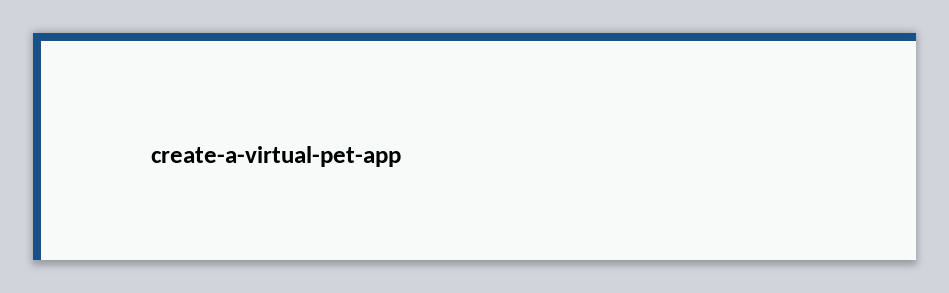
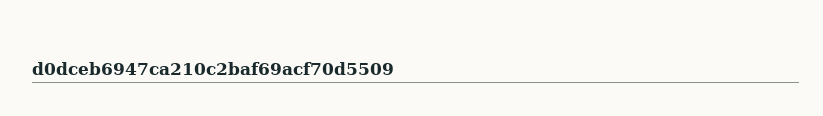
[151,146,401,167] create-a-virtual-pet-app -> [32,62,394,75] d0dceb6947ca210c2baf69acf70d5509

